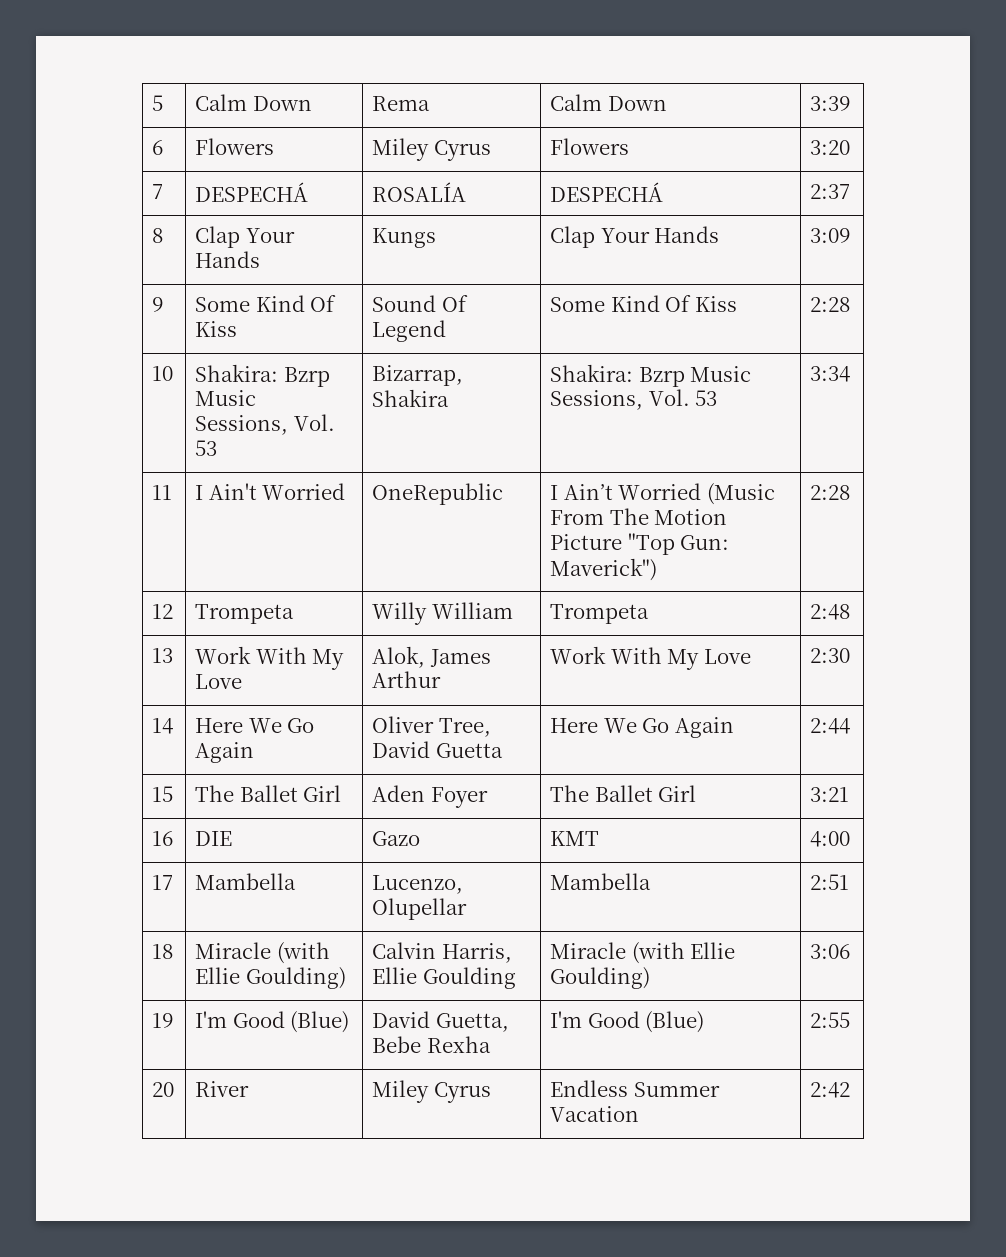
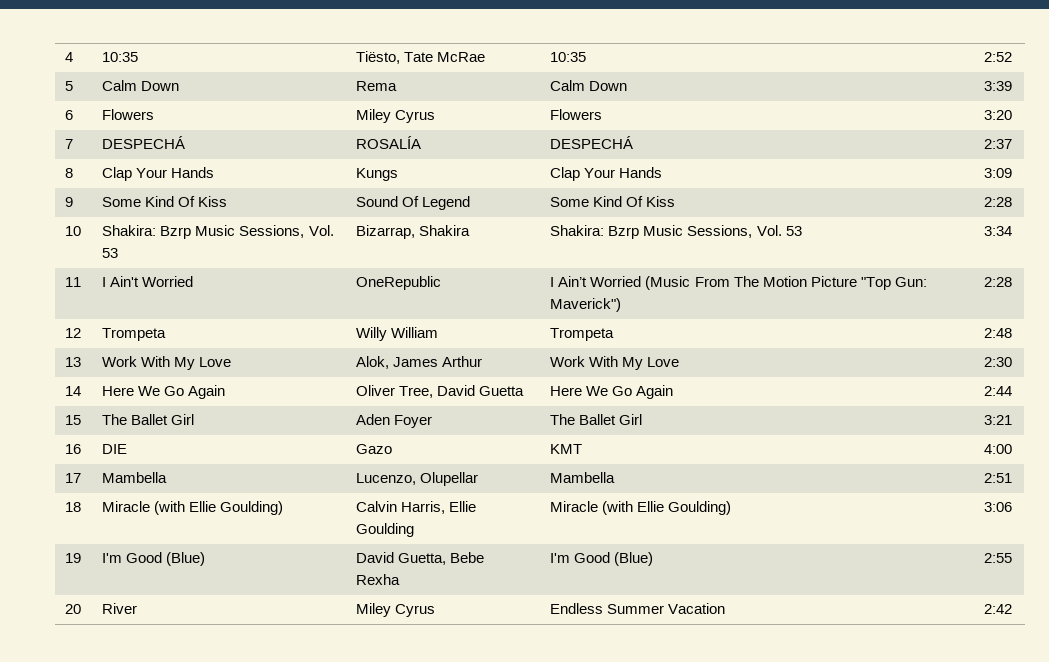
(152, 103) none -> [65,52,74,62] [102,52,139,62] [356,51,486,64] [550,52,587,62] [984,52,1013,62] 4 | 10:35 | Tiësto, Tate McRae | 10:35 | 2:52 //

